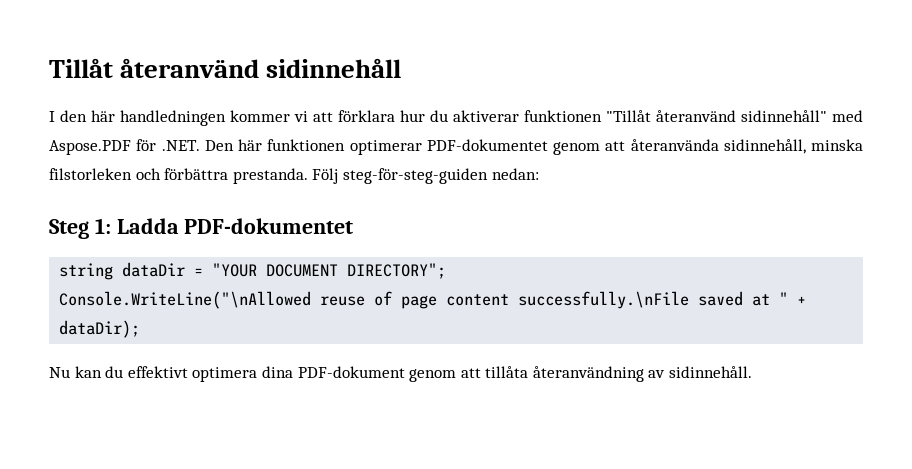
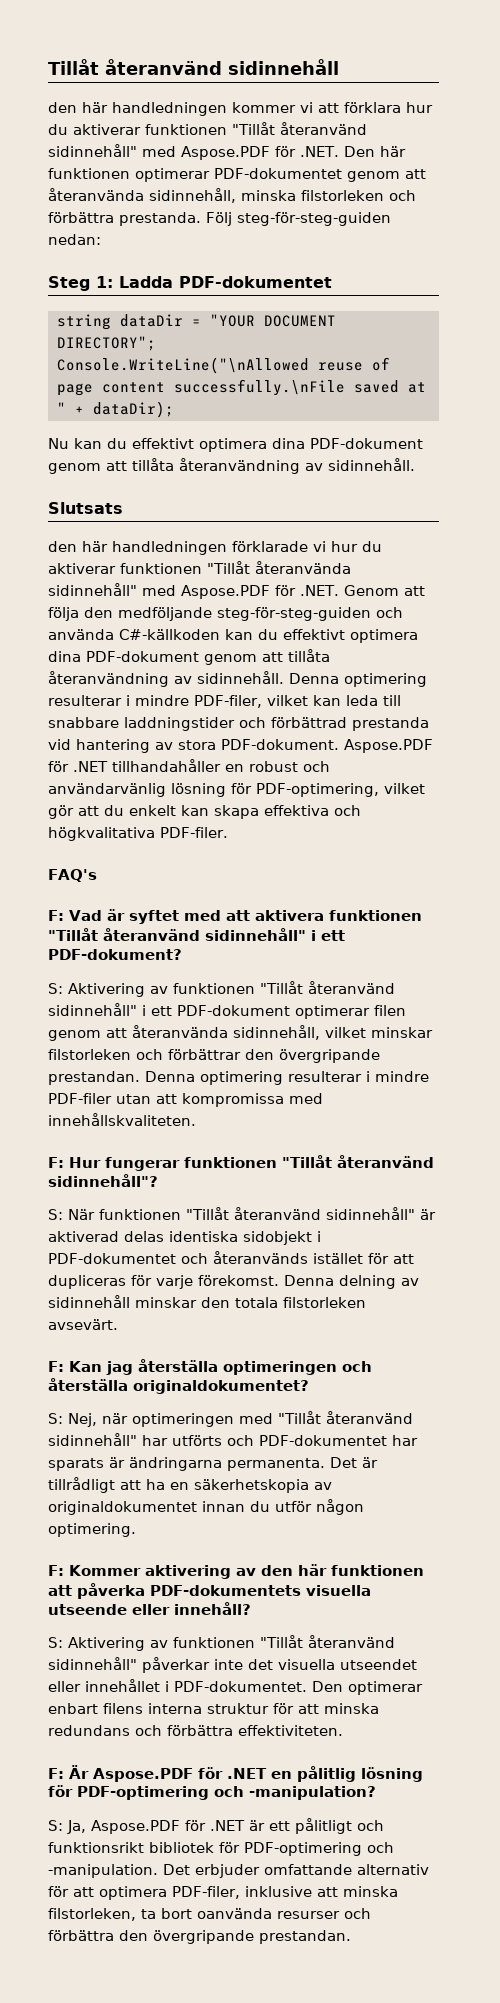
[49,111,55,122] I -> (339, 67) none
(753, 372) none -> [48,502,123,514] [48,541,382,555] [48,561,351,574] [48,583,425,599] [48,607,403,621] [48,629,418,643] [48,649,330,665] [48,671,427,687] [48,695,401,708] [48,717,429,731] [48,739,433,753] [48,759,330,772] [48,783,425,797] [48,805,361,819] [48,827,228,841] [48,869,97,882] [48,909,422,924] [48,928,345,941] [48,949,182,960] [48,981,395,997] [48,1003,406,1019] [48,1025,433,1041] [48,1049,380,1063] [48,1071,429,1085] [48,1093,323,1107] [48,1113,196,1126] [48,1155,434,1171] [48,1174,158,1187] [48,1207,436,1220] [48,1231,321,1245] [48,1251,414,1264] [48,1275,419,1289] [48,1295,366,1308] [48,1319,118,1330] [48,1359,372,1375] [48,1378,309,1394] [48,1411,413,1427] [48,1433,418,1446] [48,1457,378,1471] [48,1477,332,1493] [48,1499,364,1515] [48,1523,136,1537] [48,1564,424,1579] [48,1583,371,1599] [48,1602,251,1615] [48,1635,395,1651] [48,1657,417,1673] [48,1679,423,1695] [48,1703,379,1714] [48,1725,343,1736] [48,1765,423,1782] [48,1785,376,1800] [48,1818,384,1834] [48,1842,394,1856] [48,1864,429,1878] [48,1886,398,1900] [48,1908,371,1921] [48,1930,351,1944] // Slutsats // den här handledningen förklarade vi hur du aktiverar funktionen "Tillåt återanvända sidinnehåll" med Aspose.PDF för .NET. Genom att följa den medföljande steg-för-steg-guiden och använda C#-källkoden kan du effektivt optimera dina PDF-dokument genom att tillåta återanvändning av sidinnehåll. Denna optimering resulterar i mindre PDF-filer, vilket kan leda till snabbare laddningstider och förbättrad prestanda vid hantering av stora PDF-dokument. Aspose.PDF för .NET tillhandahåller en robust och användarvänlig lösning för PDF-optimering, vilket gör att du enkelt kan skapa effektiva och högkvalitativa PDF-filer. // FAQ's // F: Vad är syftet med att aktivera funktionen "Tillåt återanvänd sidinnehåll" i ett PDF-dokument? // S: Aktivering av funktionen "Tillåt återanvänd sidinnehåll" i ett PDF-dokument optimerar filen genom att återanvända sidinnehåll, vilket minskar filstorleken och förbättrar den övergripande prestandan. Denna optimering resulterar i mindre PDF-filer utan att kompromissa med innehållskvaliteten. // F: Hur fungerar funktionen "Tillåt återanvänd sidinnehåll"? // S: När funktionen "Tillåt återanvänd sidinnehåll" är aktiverad delas identiska sidobjekt i PDF-dokumentet och återanvänds istället för att dupliceras för varje förekomst. Denna delning av sidinnehåll minskar den totala filstorleken avsevärt. // F: Kan jag återställa optimeringen och återställa originaldokumentet? // S: Nej, när optimeringen med "Tillåt återanvänd sidinnehåll" har utförts och PDF-dokumentet har sparats är ändringarna permanenta. Det är tillrådligt att ha en säkerhetskopia av originaldokumentet innan du utför någon optimering. // F: Kommer aktivering av den här funktionen att påverka PDF-dokumentets visuella utseende eller innehåll? // S: Aktivering av funktionen "Tillåt återanvänd sidinnehåll" påverkar inte det visuella utseendet eller innehållet i PDF-dokumentet. Den optimerar enbart filens interna struktur för att minska redundans och förbättra effektiviteten. // F: Är Aspose.PDF för .NET en pålitlig lösning för PDF-optimering och -manipulation? // S: Ja, Aspose.PDF för .NET är ett pålitligt och funktionsrikt bibliotek för PDF-optimering och -manipulation. Det erbjuder omfattande alternativ för att optimera PDF-filer, inklusive att minska filstorleken, ta bort oanvända resurser och förbättra den övergripande prestandan.

